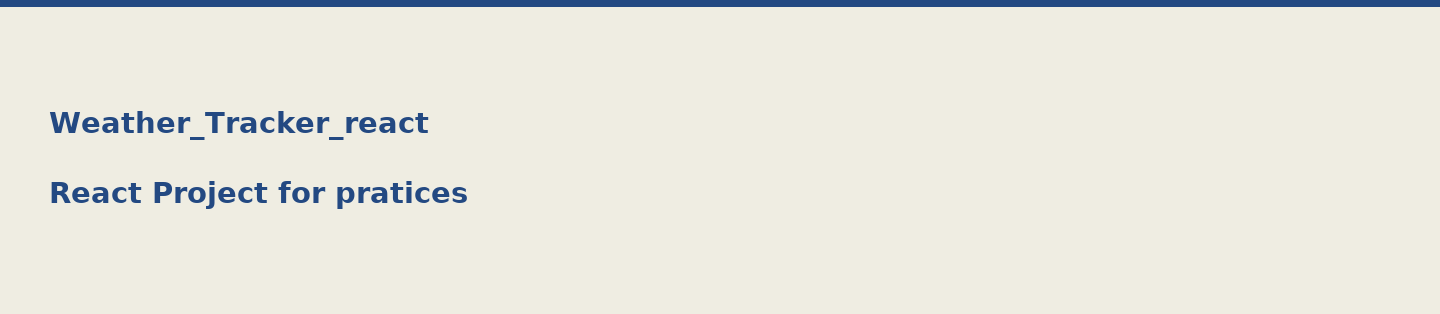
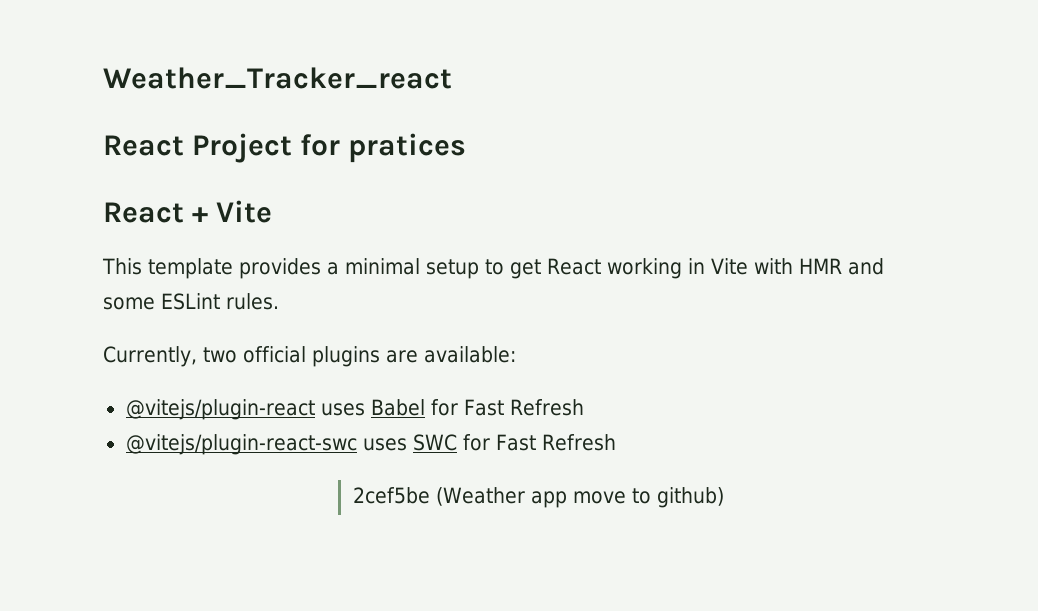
(468, 195) none -> [103,200,273,223] [102,258,884,279] [103,293,279,310] [103,346,516,367] [125,399,584,420] [125,434,616,455] [352,487,724,508] // React + Vite // This template provides a minimal setup to get React working in Vite with HMR and some ESLint rules. // Currently, two official plugins are available: // @vitejs/plugin-react uses Babel for Fast Refresh // @vitejs/plugin-react-swc uses SWC for Fast Refresh // 2cef5be (Weather app move to github)

